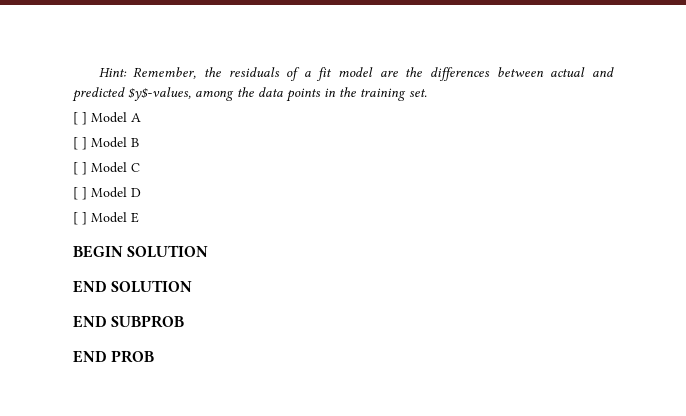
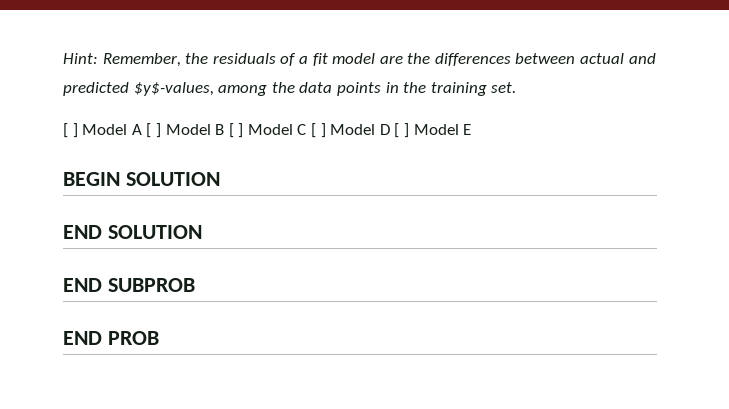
(141, 117) // -> (142, 129) none
(139, 142) // -> (225, 129) none
(140, 167) // -> (307, 129) none
(141, 192) // -> (390, 129) none

